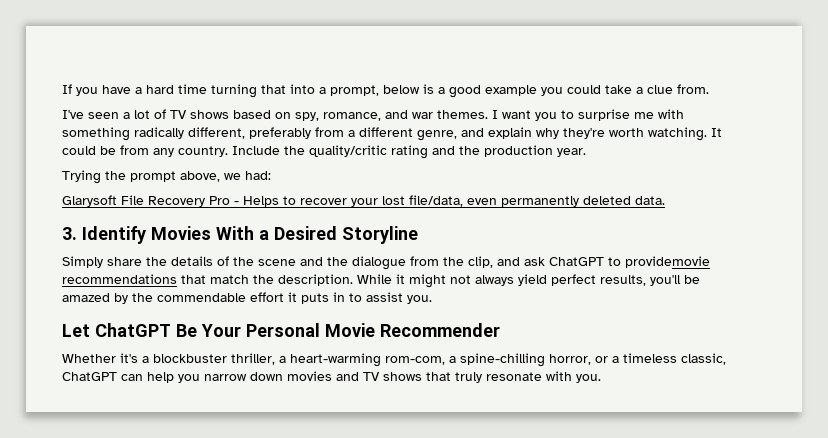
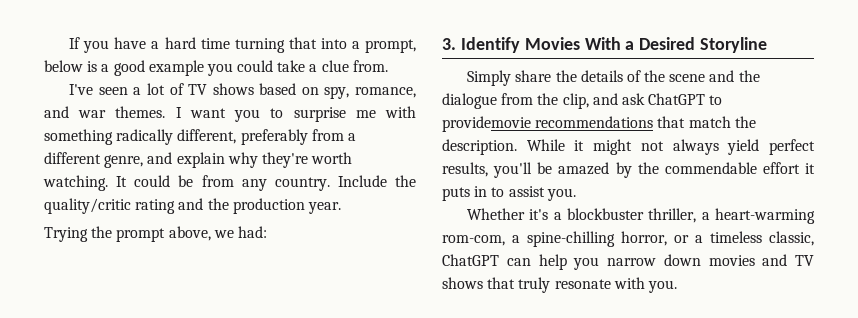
[62,195,665,207] // Glarysoft File Recovery Pro - Helps to recover your lost file/data, even permanently deleted data. -> (267, 232) none
[62,323,500,337] // Let ChatGPT Be Your Personal Movie Recommender -> (576, 194) none

